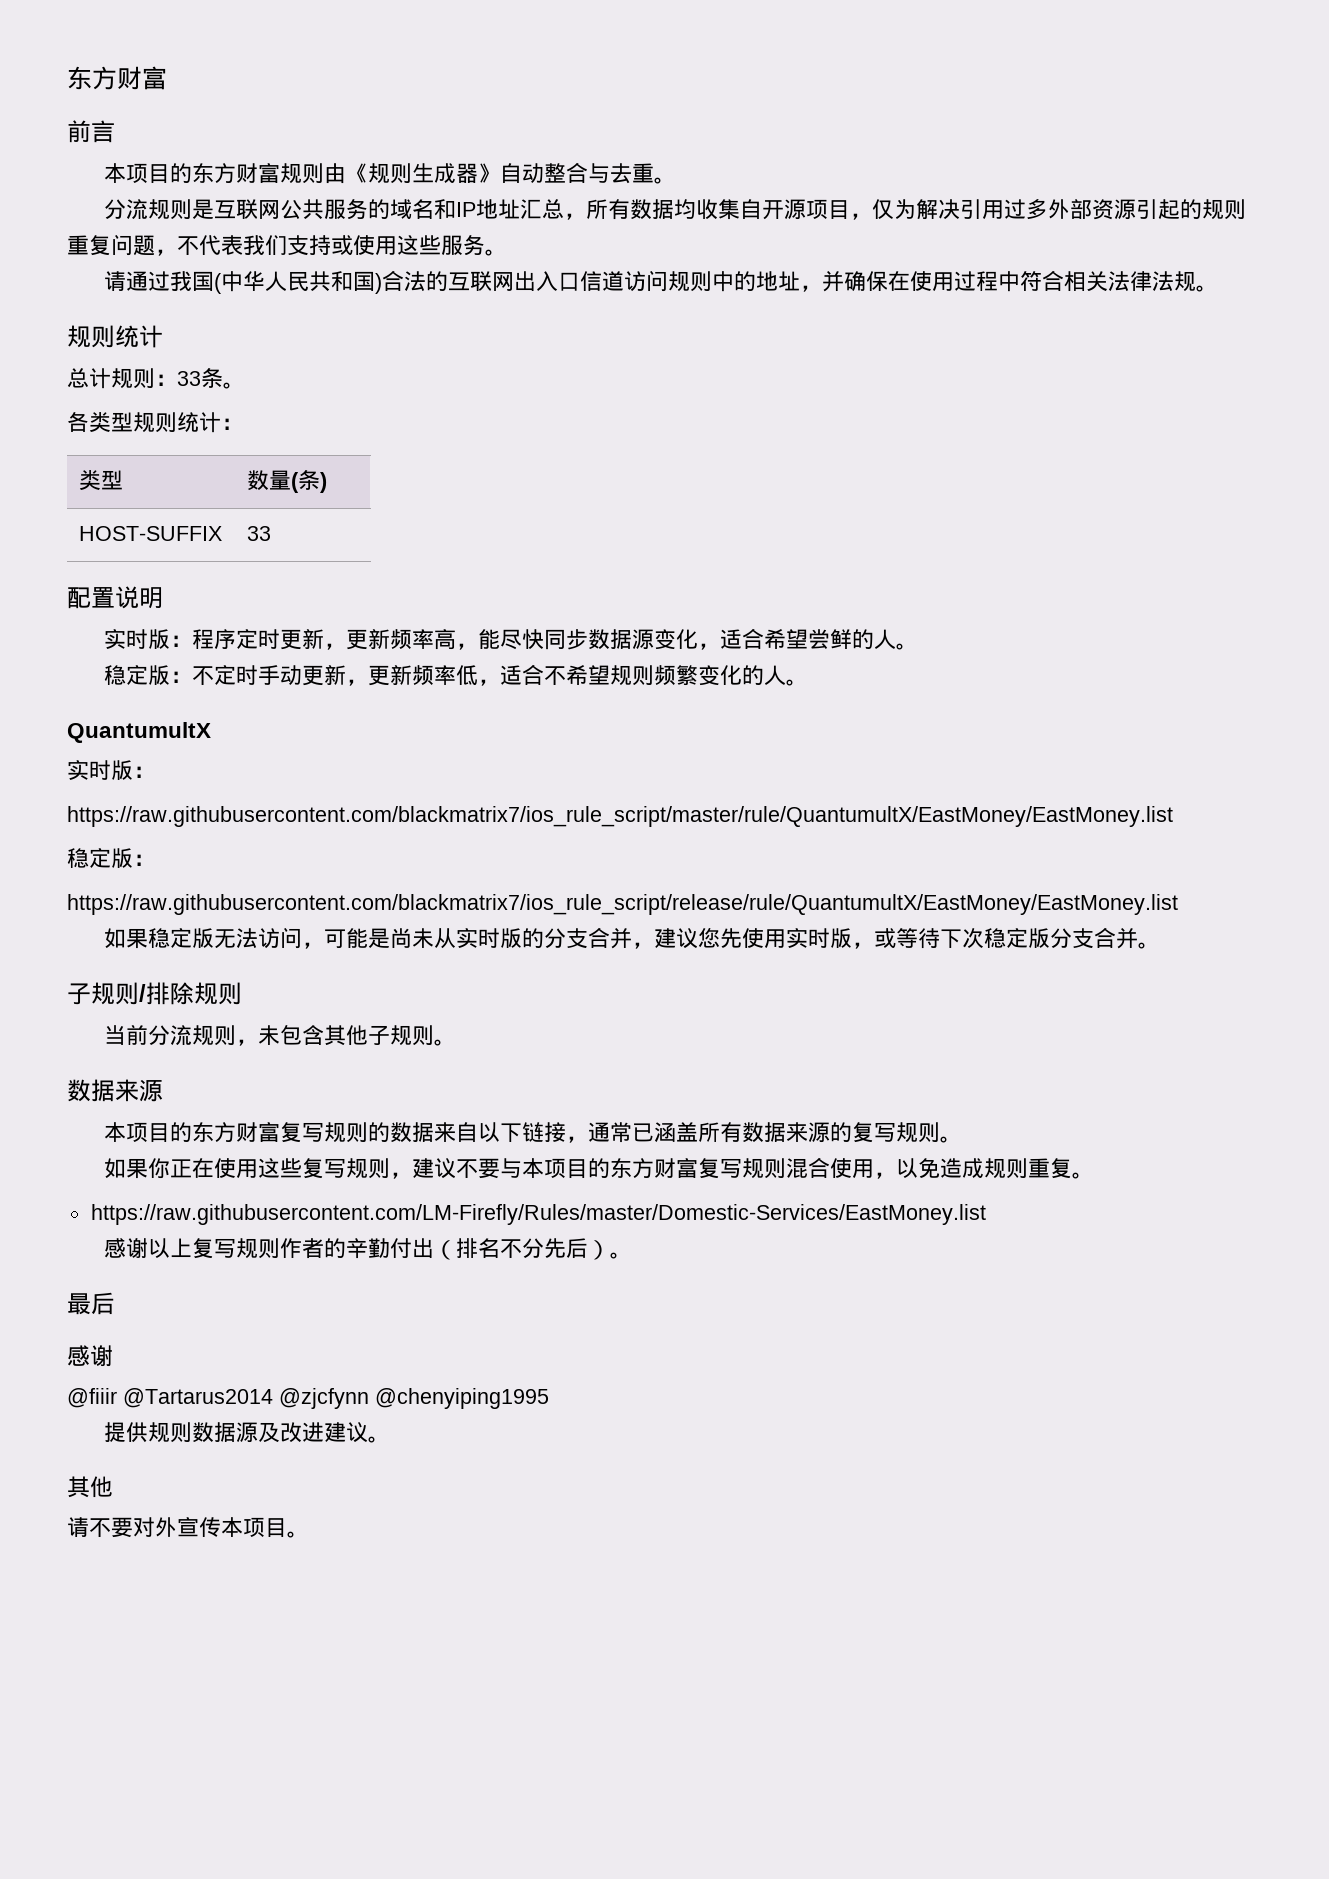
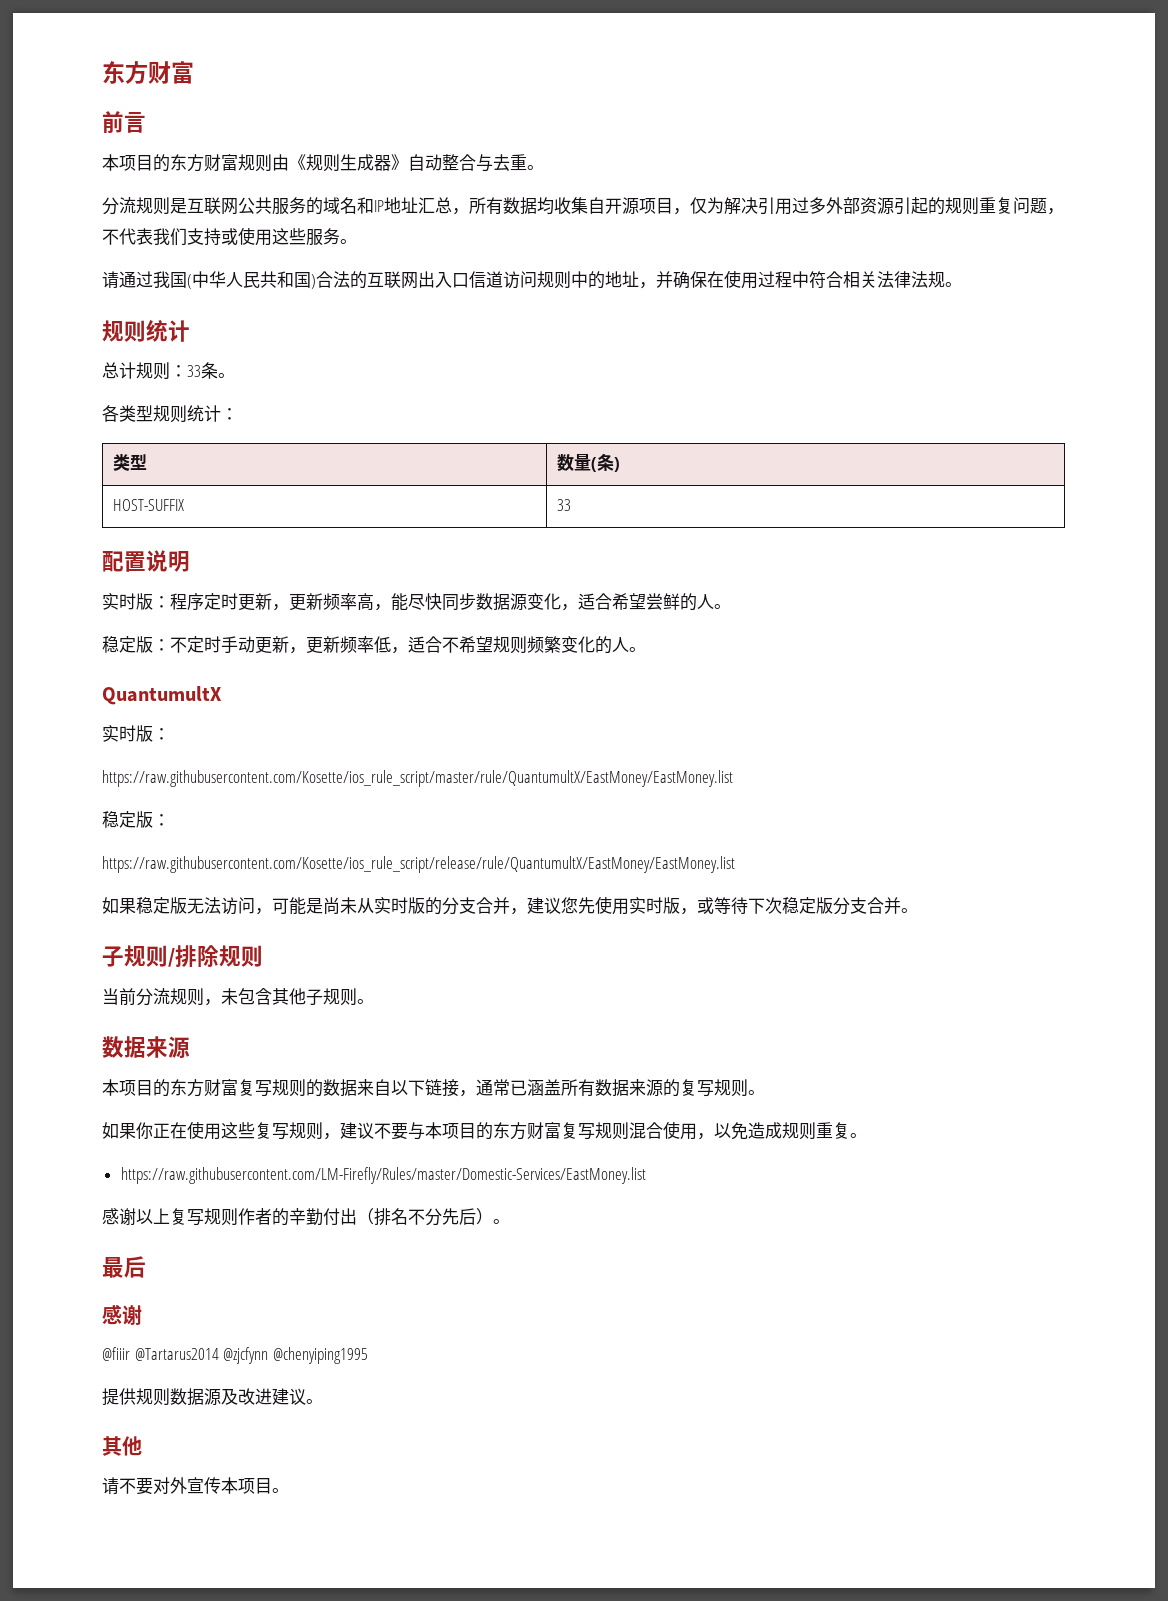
[67,806,1173,827] https://raw.githubusercontent.com/blackmatrix7/ios_rule_script/master/rule/QuantumultX/EastMoney/EastMoney.list -> [102,770,733,787] https://raw.githubusercontent.com/Kosette/ios_rule_script/master/rule/QuantumultX/EastMoney/EastMoney.list
[67,894,1178,915] https://raw.githubusercontent.com/blackmatrix7/ios_rule_script/release/rule/QuantumultX/EastMoney/EastMoney.list -> [102,856,735,873] https://raw.githubusercontent.com/Kosette/ios_rule_script/release/rule/QuantumultX/EastMoney/EastMoney.list

